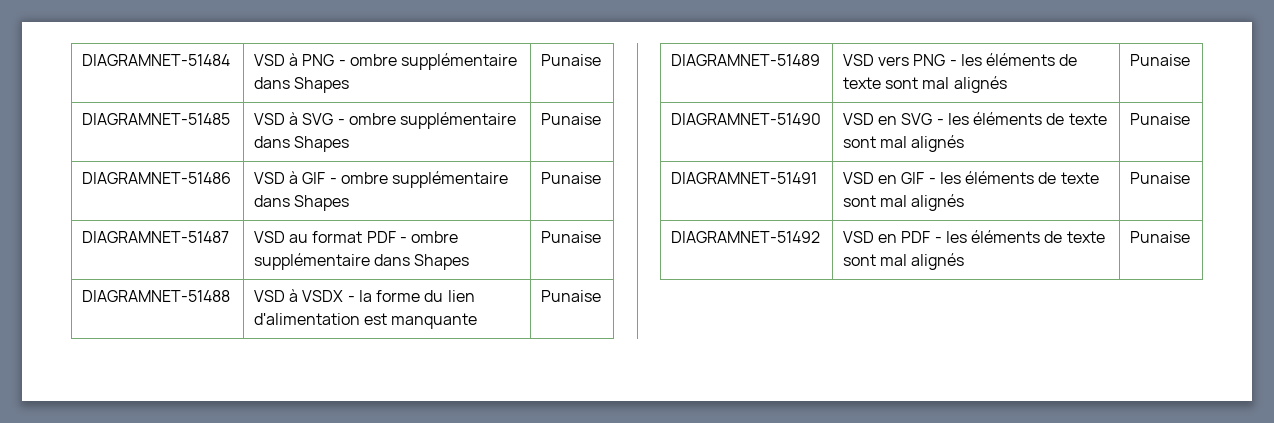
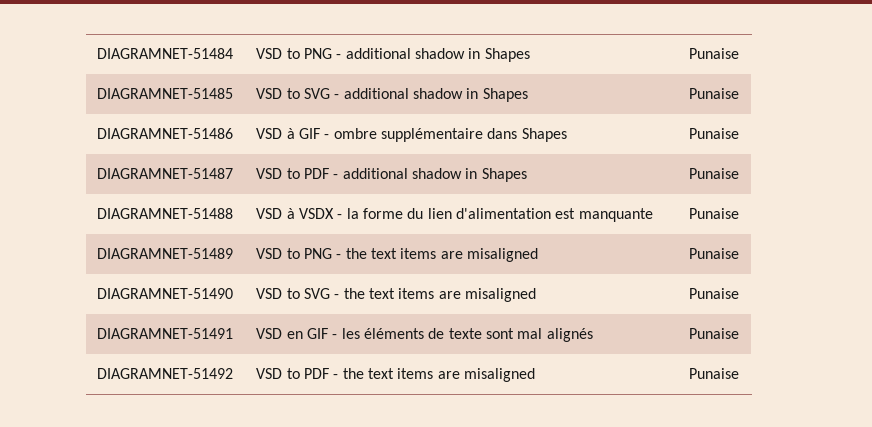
[288,53,518,70] [253,77,290,89] à PNG - ombre supplémentaire dans -> [286,48,481,59] to PNG - additional shadow in
[288,112,517,129] [253,136,290,148] à SVG - ombre supplémentaire dans -> [286,88,479,99] to SVG - additional shadow in
[288,231,459,243] [253,253,410,270] au format PDF - ombre supplémentaire dans -> [286,168,478,179] to PDF - additional shadow in
[877,53,1078,66] [842,76,1007,93] vers PNG - les éléments de texte sont mal alignés -> [286,248,538,262] to PNG - the text items are misaligned
[877,112,1107,125] [842,135,965,152] en SVG - les éléments de texte sont mal alignés -> [286,288,536,302] to SVG - the text items are misaligned
[877,230,1105,243] [842,253,965,270] en PDF - les éléments de texte sont mal alignés -> [286,368,535,382] to PDF - the text items are misaligned

